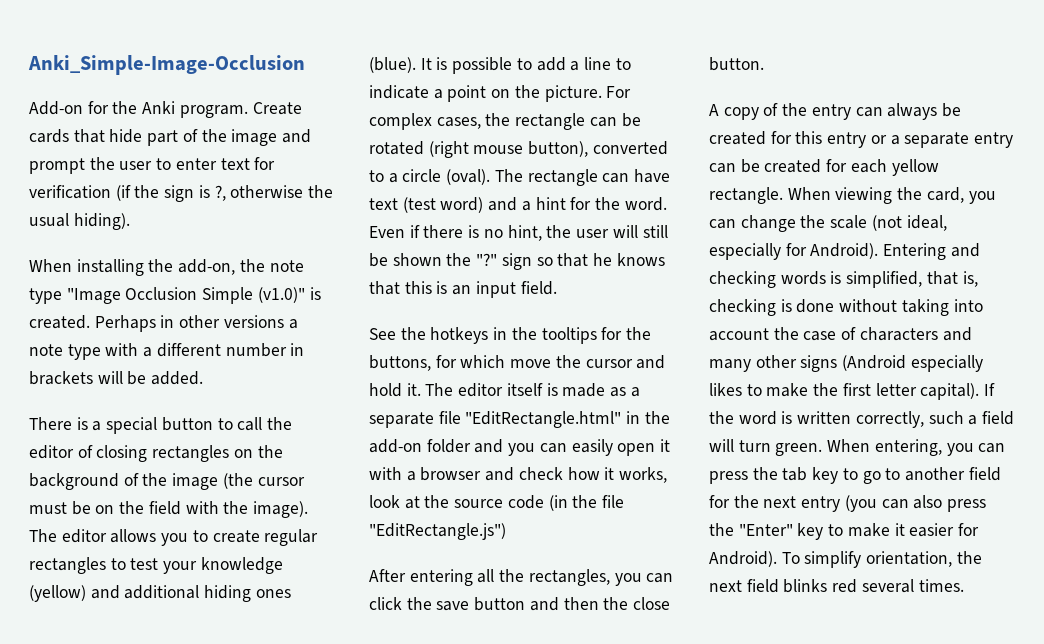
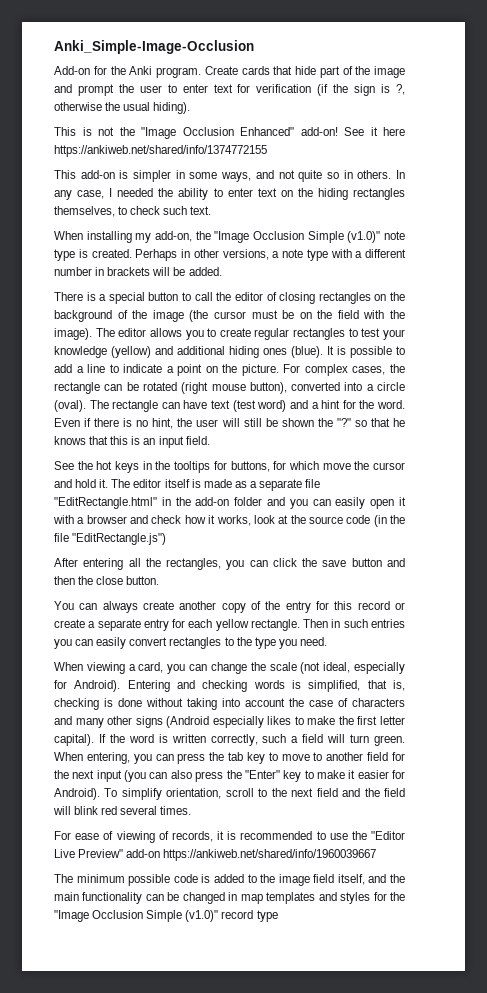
(130, 221) none -> [54,127,405,139] [54,145,267,157] [54,170,405,182] [54,188,405,200] [54,206,212,217] // This is not the "Image Occlusion Enhanced" add-on! See it here https://ankiweb.net/shared/info/1374772155 // This add-on is simpler in some ways, and not quite so in others. In any case, I needed the ability to enter text on the hiding rectangles themselves, to check such text.
[148,259,174,272] the -> [135,233,152,243] my
[269,260,304,272] [29,287,305,304] note type "Image Occlusion Simple (v1.0)" -> [214,231,405,243] [54,249,75,261] "Image Occlusion Simple (v1.0)" note type
[223,315,284,328] versions -> [222,249,269,260] versions,
[369,170,384,182] to -> [344,382,363,391] into
[501,253,532,270] sign -> (351, 422) none
[430,327,489,344] hotkeys -> [96,461,140,473] hot keys
[626,327,652,340] the -> (227, 465) none
[709,103,962,120] [709,131,1014,148] [709,159,939,176] [709,187,783,204] A copy of the entry can always be created for this entry or a separate entry can be created for each yellow rectangle. -> [54,601,405,613] [54,619,405,631] [54,637,327,649] You can always create another copy of the entry for this record or create a separate entry for each yellow rectangle. Then in such entries you can easily convert rectangles to the type you need. //
[897,187,923,200] the -> [128,664,136,671] a
[862,471,881,484] go -> [281,754,310,761] move
[801,496,841,512] entry -> [96,770,122,782] input
(953, 559) none -> [225,788,268,797] scroll to
[783,579,964,593] blinks red several times. -> [342,788,405,797] [53,806,192,815] [54,831,406,843] [54,849,377,861] [54,874,405,886] [54,892,405,904] [54,910,278,922] and the field will blink red several times. // For ease of viewing of records, it is recommended to use the "Editor Live Preview" add-on https://ankiweb.net/shared/info/1960039667 // The minimum possible code is added to the image field itself, and the main functionality can be changed in map templates and styles for the "Image Occlusion Simple (v1.0)" record type

